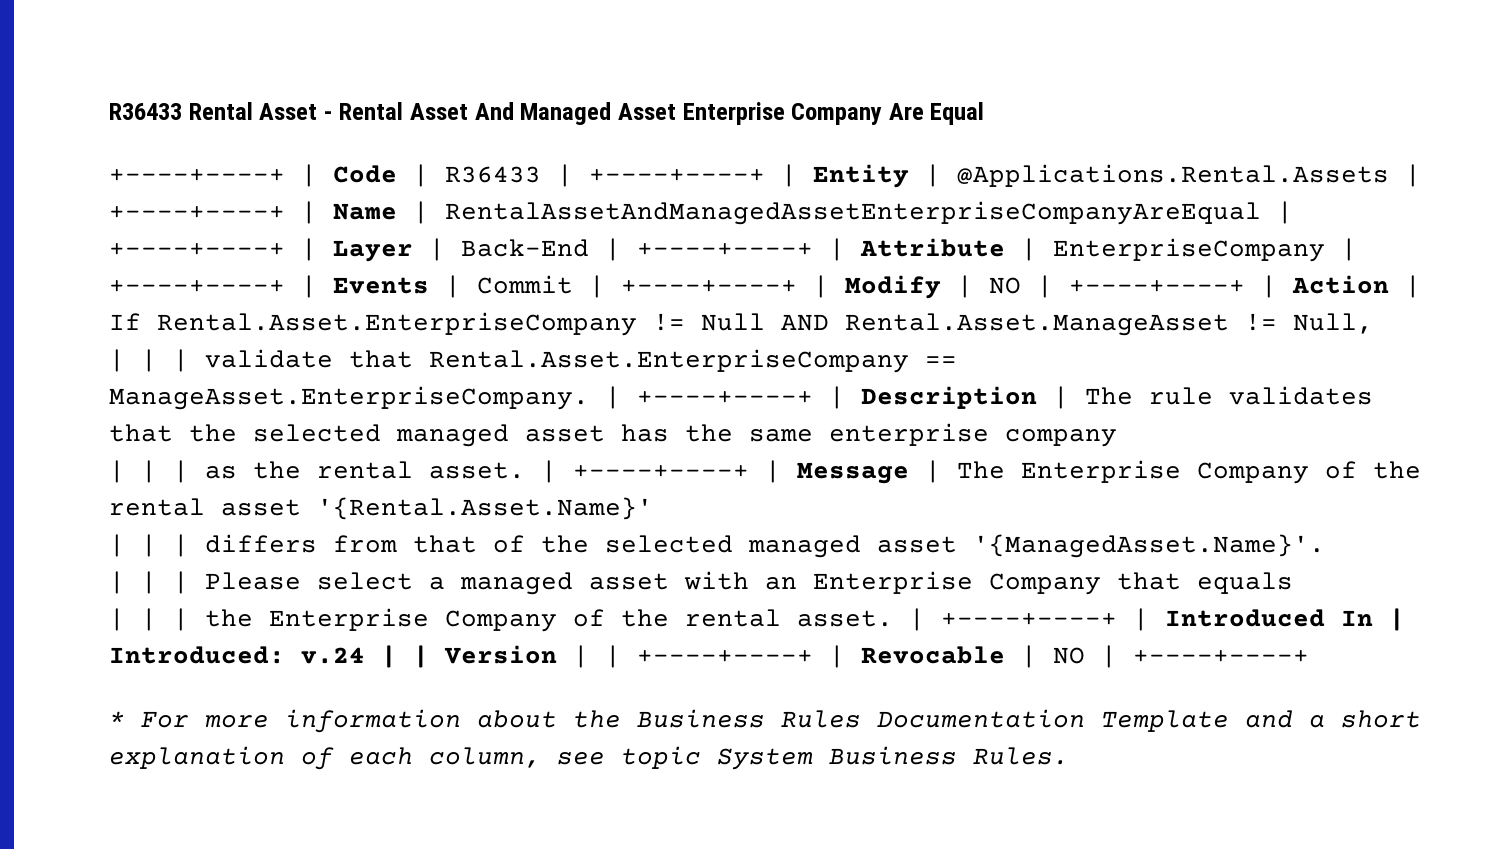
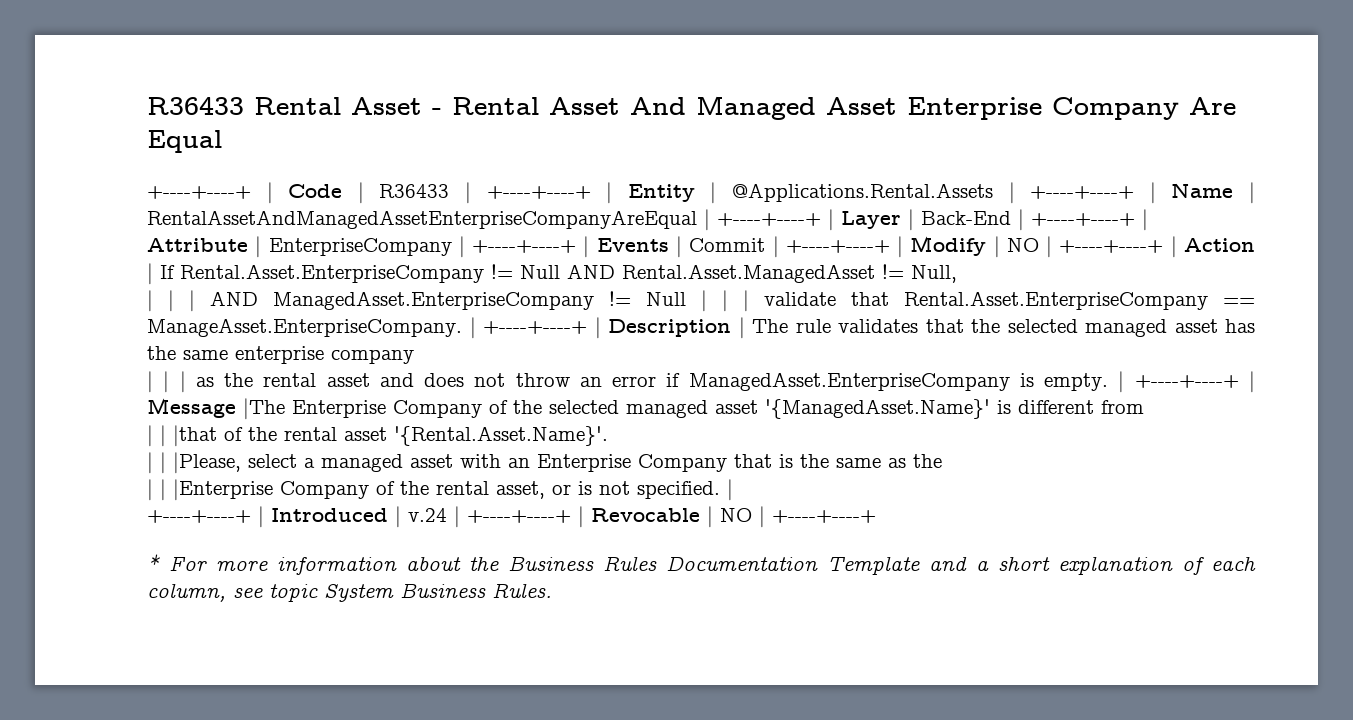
[845,313,1229,336] Rental.Asset.ManageAsset -> [622,264,875,283] Rental.Asset.ManagedAsset
(189, 360) none -> [210,290,749,312] AND ManagedAsset.EnterpriseCompany != Null | | |
[429,462,525,479] asset. -> [326,372,1109,391] asset and does not throw an error if ManagedAsset.EnterpriseCompany is empty.
[925,460,1421,484] [109,497,653,520] [109,534,1325,558] [109,571,301,594] | The Enterprise Company of the rental asset '{Rental.Asset.Name}' // | | | differs from that of the selected managed asset '{ManagedAsset.Name}'. // | | | Please -> [243,398,1144,420] [147,425,608,447] [147,452,241,474] |The Enterprise Company of the selected managed asset '{ManagedAsset.Name}' is different from // | | |that of the rental asset '{Rental.Asset.Name}'. // | | |Please,
[1197,572,1293,594] [109,608,925,632] equals // | | | the Enterprise Company of the rental asset. | -> [779,454,942,468] [147,479,733,501] is the same as the // | | |Enterprise Company of the rental asset, or is not specified. | //
[1341,608,1405,631] [109,645,589,668] In | Introduced: v.24 | | Version | -> [395,506,447,528] | v.24

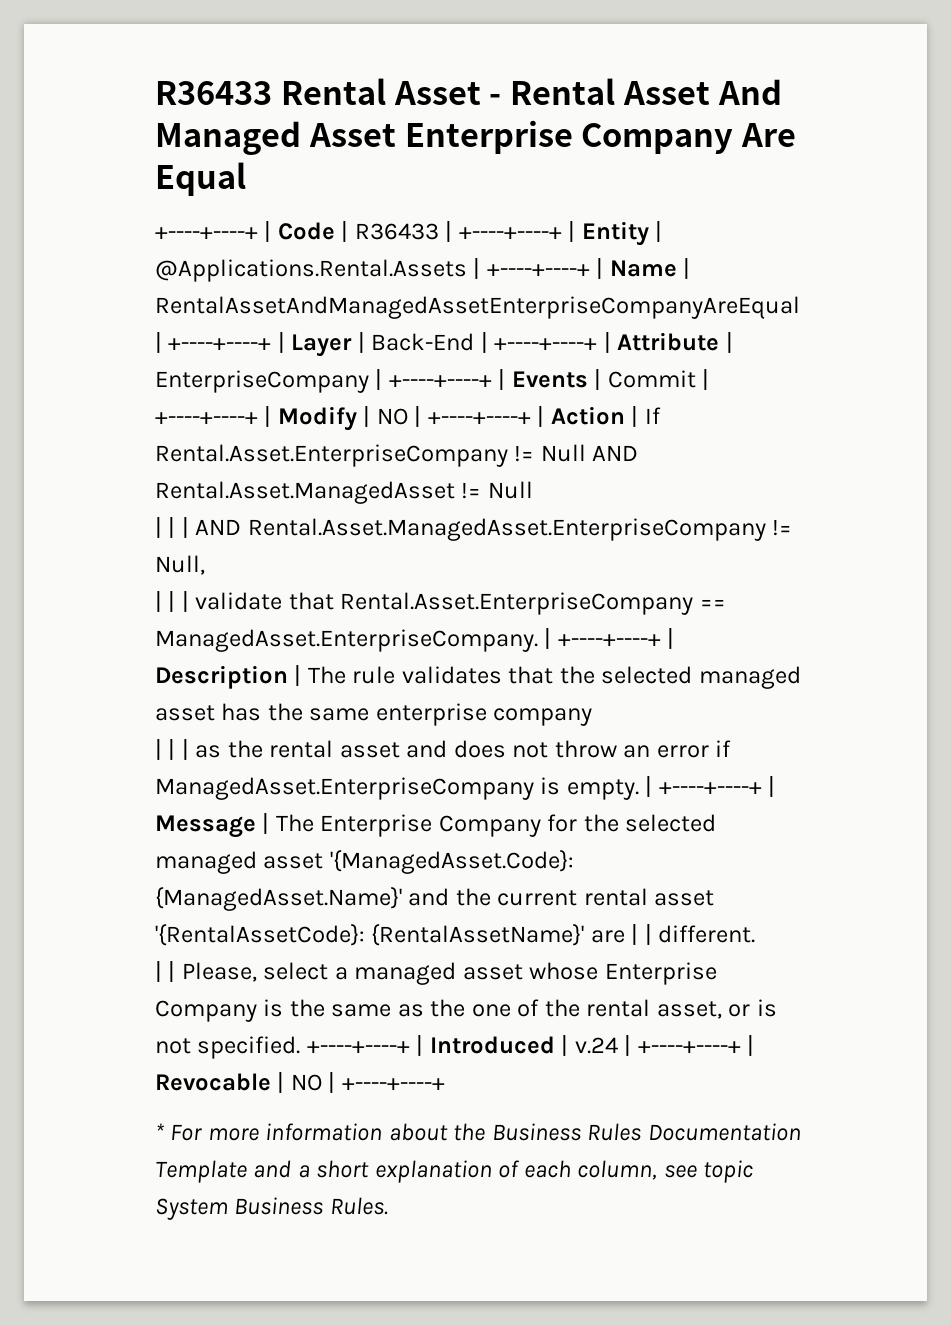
[911,265,957,283] Null, -> [487,481,533,499] Null
[273,291,686,310] ManagedAsset.EnterpriseCompany != Null -> [247,518,793,541] [155,555,205,575] Rental.Asset.ManagedAsset.EnterpriseCompany != Null, //
[147,318,462,337] ManageAsset.EnterpriseCompany. -> [155,629,538,652] ManagedAsset.EnterpriseCompany.
[243,398,1144,420] [147,425,608,447] [147,452,241,474] |The Enterprise Company of the selected managed asset '{ManagedAsset.Name}' is different from // | | |that of the rental asset '{Rental.Asset.Name}'. // | | |Please, -> [262,813,717,837] [155,850,574,874] [155,887,715,911] [155,924,756,946] [155,961,257,982] | The Enterprise Company for the selected managed asset '{ManagedAsset.Code}: {ManagedAsset.Name}' and the current rental asset '{RentalAssetCode}: {RentalAssetName}' are | | different. // | | Please,
[460,454,772,472] with an Enterprise Company that -> [529,962,717,985] [155,1000,257,1022] whose Enterprise Company
[147,479,369,501] // | | |Enterprise Company -> [471,1004,511,1017] one
[727,479,733,501] | // -> (301, 1047) none

